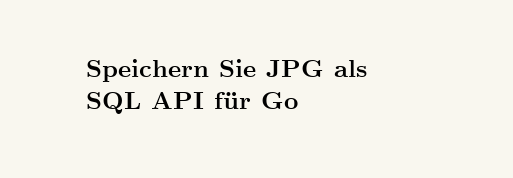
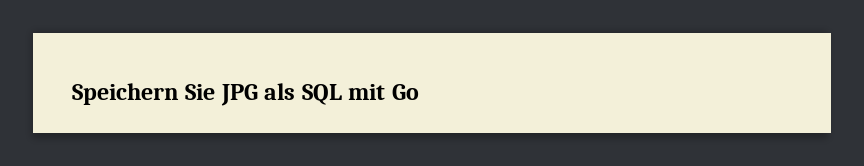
[151,92,251,109] API für -> [348,84,386,100] mit

